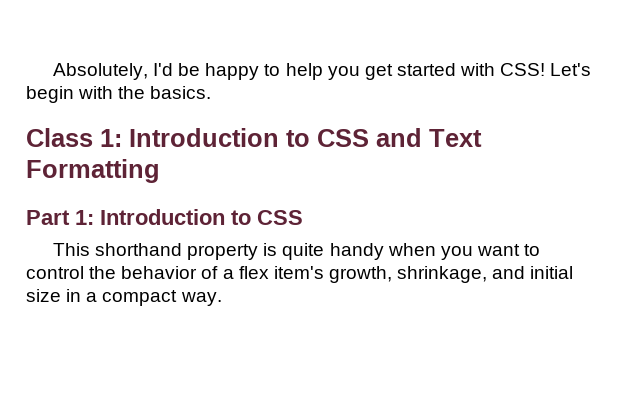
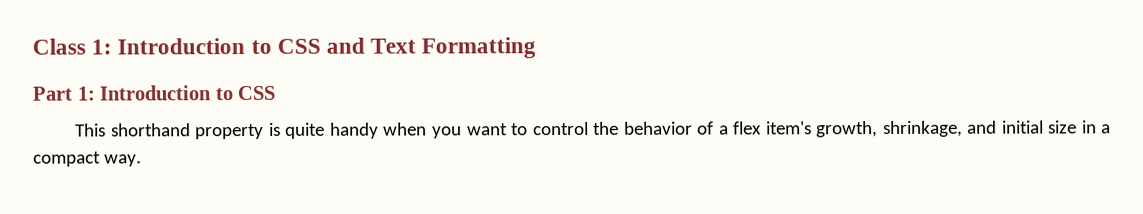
[52,63,592,80] [26,86,212,103] Absolutely, I'd be happy to help you get started with CSS! Let's begin with the basics. // -> (32, 46) none

